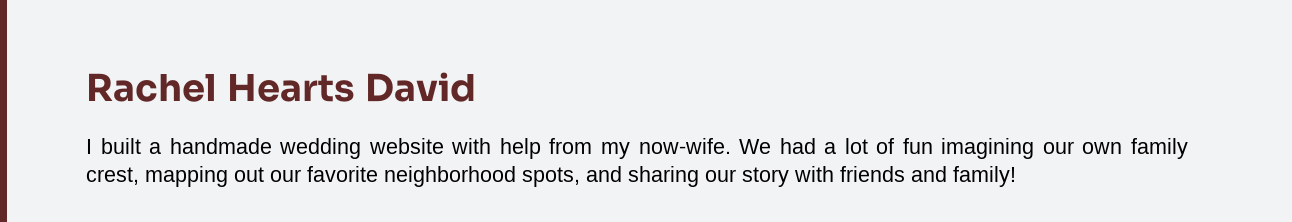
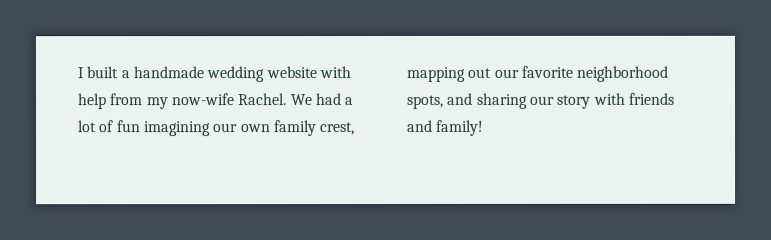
[86,72,476,102] Rachel Hearts David // -> (77, 73) none
[638,138,731,154] now-wife. -> [170,93,287,106] now-wife Rachel.

